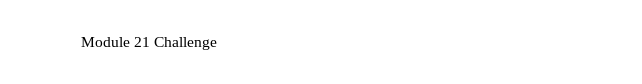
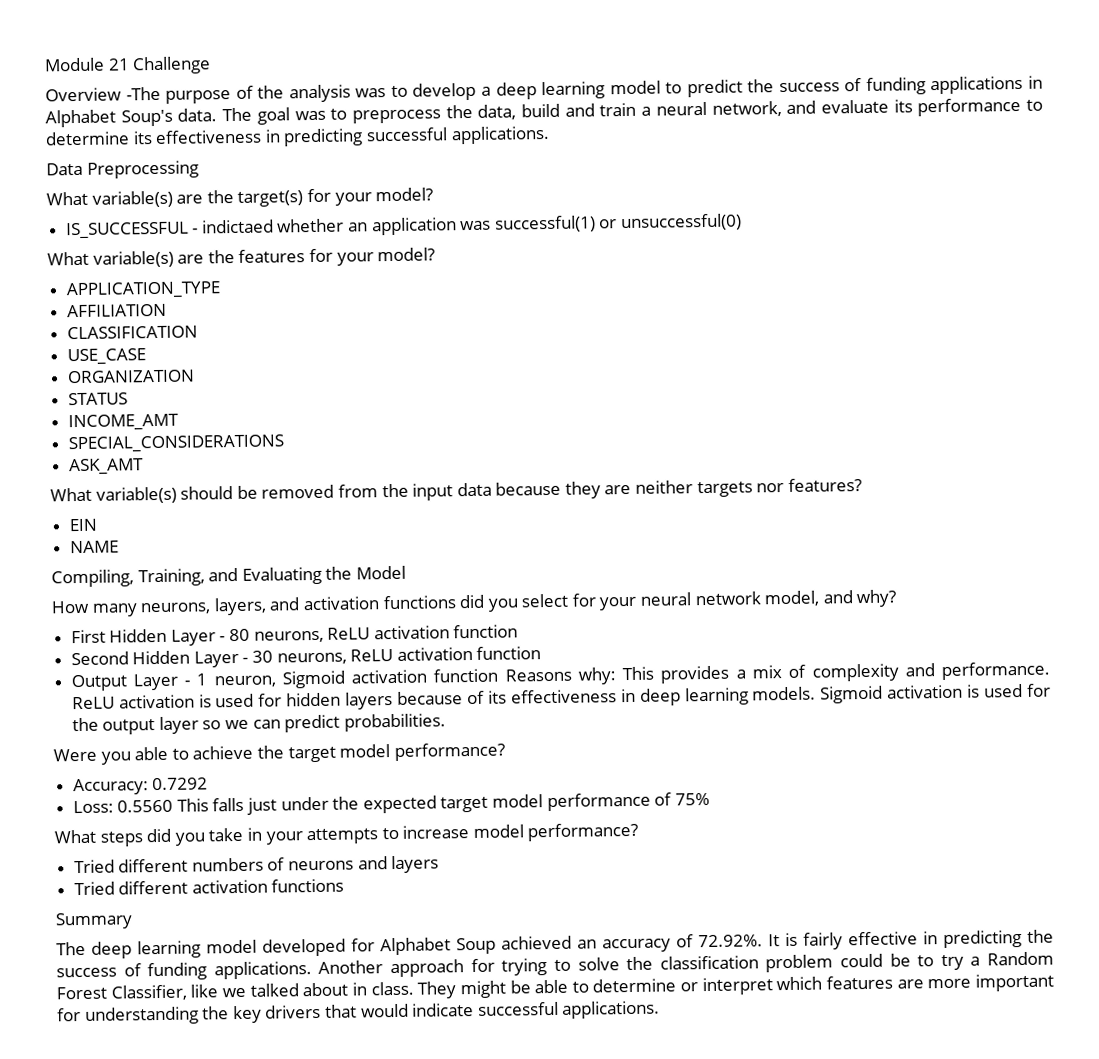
(218, 43) none -> [45,75,1043,104] [45,97,1044,128] [45,125,550,147] [46,160,199,179] [46,187,434,208] [65,213,743,240] [47,247,436,268] [65,281,221,300] [66,303,167,318] [66,325,198,340] [66,348,146,366] [66,369,195,384] [67,392,128,406] [67,413,179,432] [67,434,284,454] [68,458,144,476] [50,478,862,504] [68,518,97,532] [69,540,119,554] [51,565,406,588] [51,589,898,617] [70,624,519,646] [70,646,542,668] [70,661,1050,692] [71,683,1052,710] [71,713,446,735] [53,742,505,765] [72,777,209,796] [72,792,710,815] [54,822,639,847] [73,855,440,874] [73,878,345,896] [55,912,133,930] [56,929,1054,959] [56,951,1054,981] [56,973,1054,1001] [57,1000,661,1025] // Overview -The purpose of the analysis was to develop a deep learning model to predict the success of funding applications in Alphabet Soup's data. The goal was to preprocess the data, build and train a neural network, and evaluate its performance to determine its effectiveness in predicting successful applications. // Data Preprocessing // What variable(s) are the target(s) for your model? // IS_SUCCESSFUL - indictaed whether an application was successful(1) or unsuccessful(0) // What variable(s) are the features for your model? // APPLICATION_TYPE // AFFILIATION // CLASSIFICATION // USE_CASE // ORGANIZATION // STATUS // INCOME_AMT // SPECIAL_CONSIDERATIONS // ASK_AMT // What variable(s) should be removed from the input data because they are neither targets nor features? // EIN // NAME // Compiling, Training, and Evaluating the Model // How many neurons, layers, and activation functions did you select for your neural network model, and why? // First Hidden Layer - 80 neurons, ReLU activation function // Second Hidden Layer - 30 neurons, ReLU activation function // Output Layer - 1 neuron, Sigmoid activation function Reasons why: This provides a mix of complexity and performance. ReLU activation is used for hidden layers because of its effectiveness in deep learning models. Sigmoid activation is used for the output layer so we can predict probabilities. // Were you able to achieve the target model performance? // Accuracy: 0.7292 // Loss: 0.5560 This falls just under the expected target model performance of 75% // What steps did you take in your attempts to increase model performance? // Tried different numbers of neurons and layers // Tried different activation functions // Summary // The deep learning model developed for Alphabet Soup achieved an accuracy of 72.92%. It is fairly effective in predicting the success of funding applications. Another approach for trying to solve the classification problem could be to try a Random Forest Classifier, like we talked about in class. They might be able to determine or interpret which features are more important for understanding the key drivers that would indicate successful applications.

